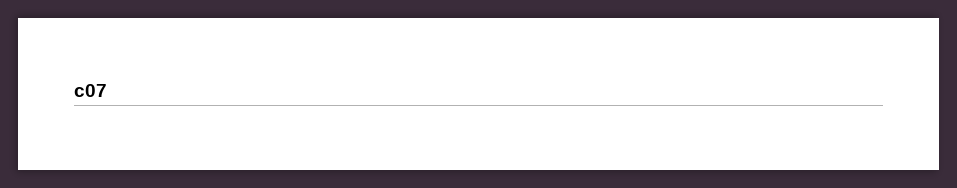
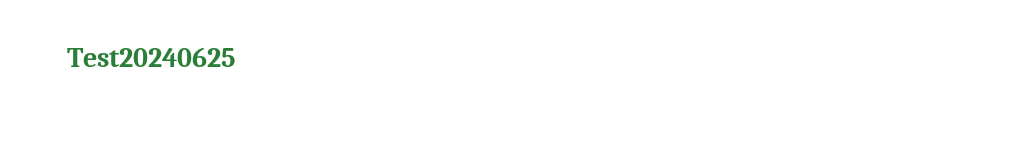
[74,84,107,97] c07 -> [67,47,236,67] Test20240625

